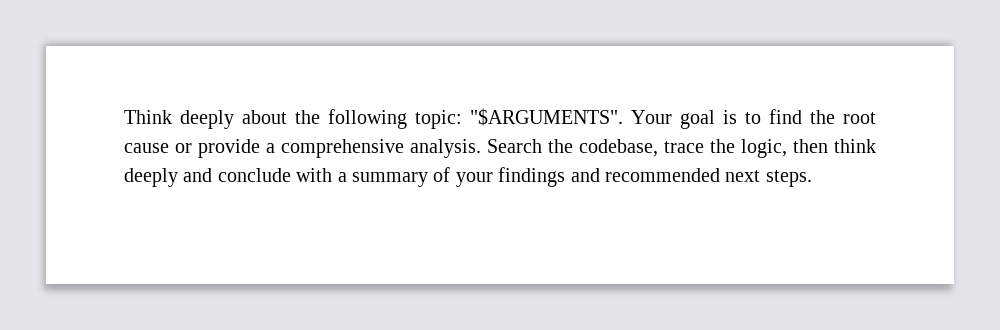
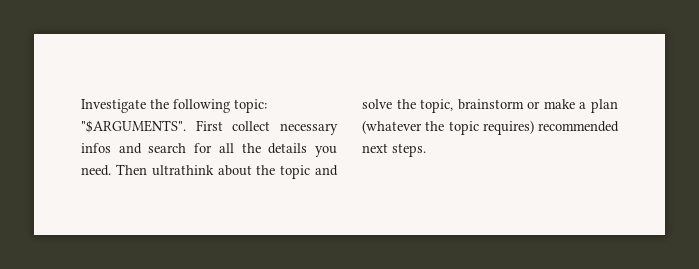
[124,110,287,129] Think deeply about -> [81,99,146,113] Investigate
[631,109,876,129] [124,139,876,158] [124,167,600,187] Your goal is to find the root cause or provide a comprehensive analysis. Search the codebase, trace the logic, then think deeply and conclude with a summary of your findings and -> [195,120,338,135] [81,143,337,157] [81,164,339,179] [362,99,618,113] [362,120,534,135] First collect necessary infos and search for all the details you need. Then ultrathink about the topic and solve the topic, brainstorm or make a plan (whatever the topic requires)

